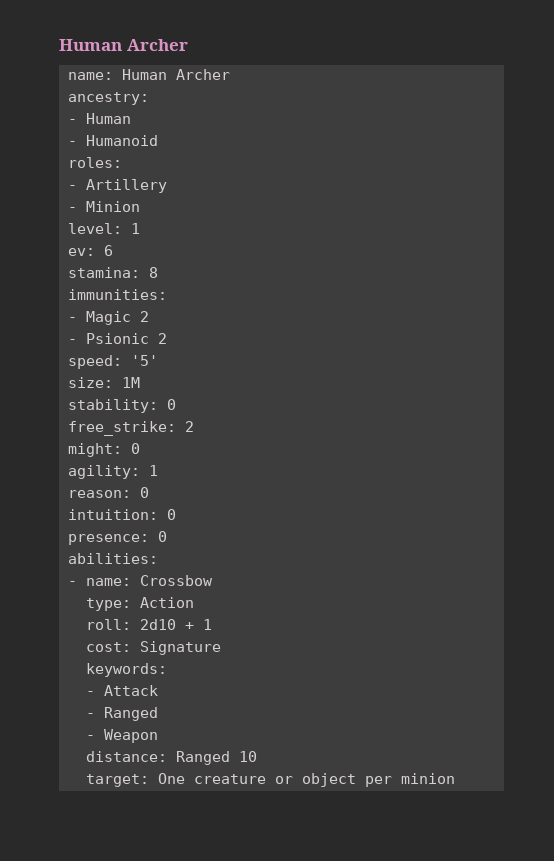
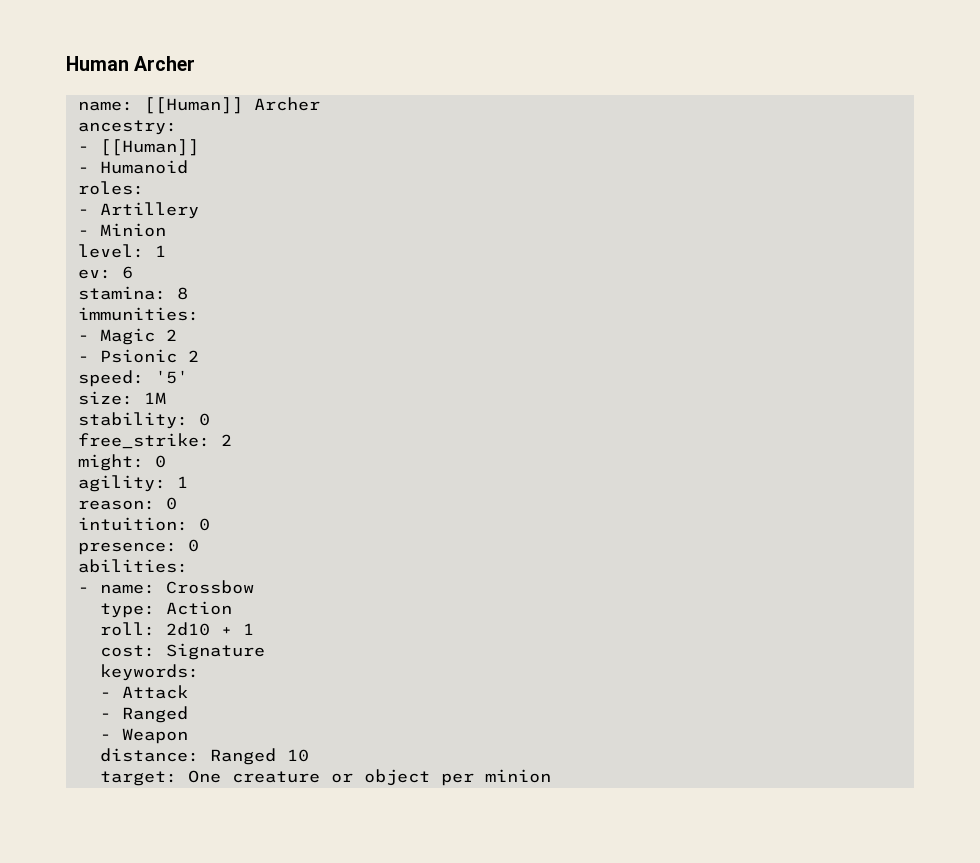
[122,69,167,80] Human -> [143,97,243,114] [[Human]]
[86,113,131,124] Human -> [99,139,199,156] [[Human]]

